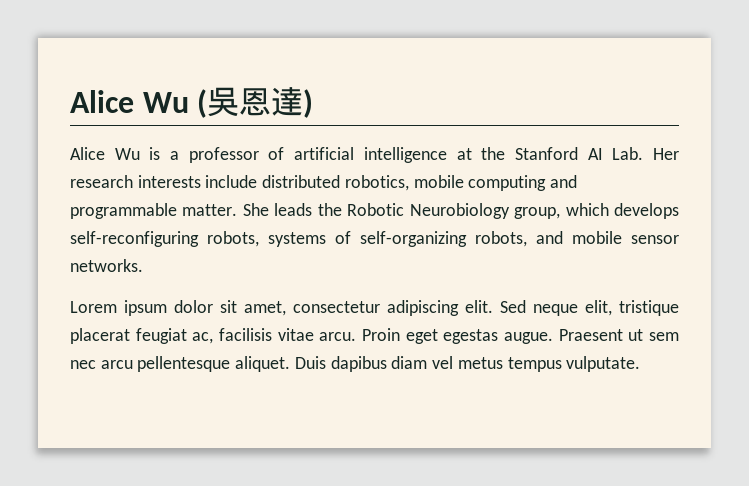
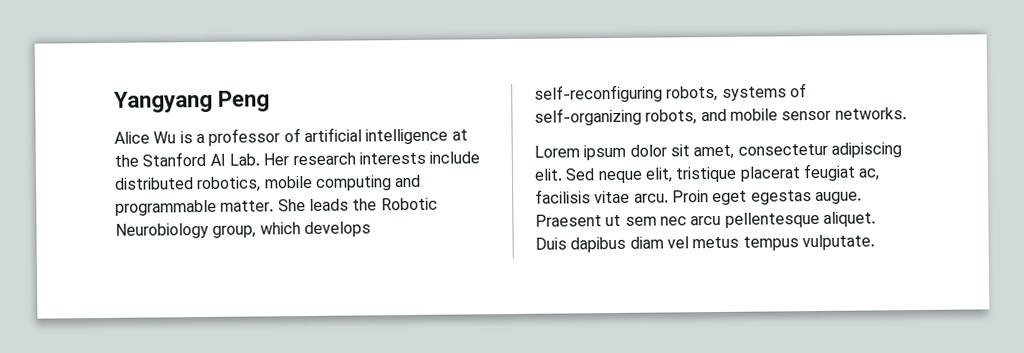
[70,87,314,118] Alice Wu (吳恩達) -> [113,90,270,113] Yangyang Peng

